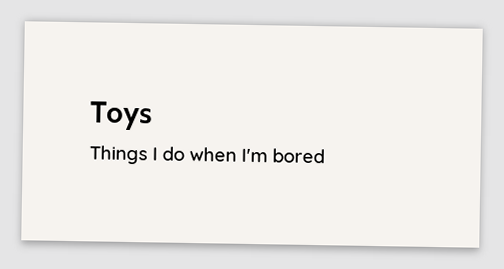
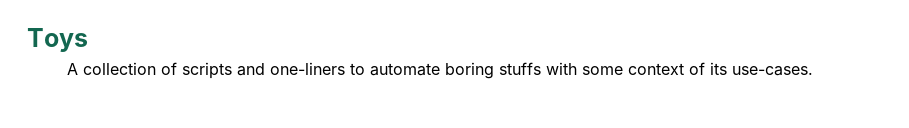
[89,145,325,165] Things I do when I'm bored -> [67,62,814,79] A collection of scripts and one-liners to automate boring stuffs with some context of its use-cases.

